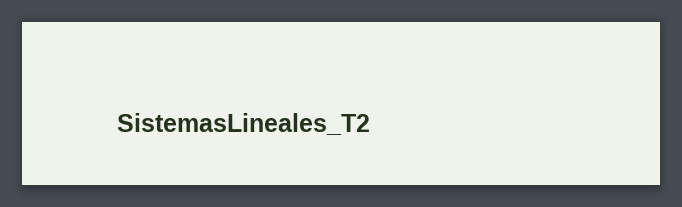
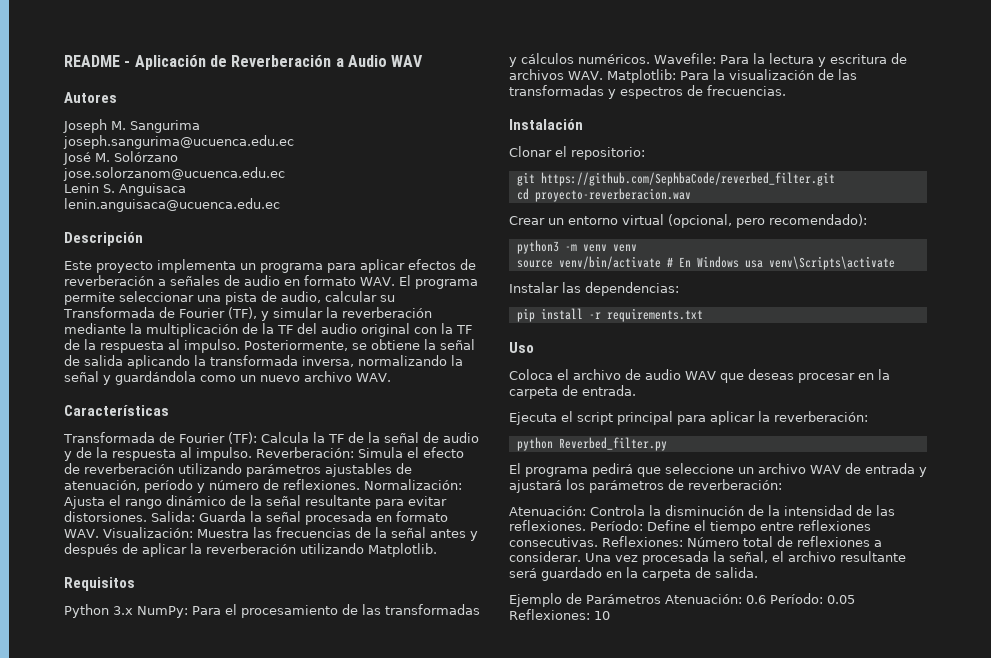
[117,113,370,135] SistemasLineales_T2 -> [64,55,424,70] [64,92,117,103] [63,119,200,133] [63,135,294,149] [63,151,178,165] [63,167,285,181] [64,183,186,196] [64,198,280,212] [64,232,143,246] [64,259,476,273] [64,275,478,289] [64,291,395,305] [63,307,432,321] [64,323,472,337] [64,339,475,353] [64,355,463,369] [64,371,391,385] [64,405,169,416] [63,432,479,444] [64,447,464,461] [64,463,412,477] [64,479,462,493] [64,495,447,509] [64,511,448,525] [64,527,478,541] [64,543,437,557] [64,577,135,591] [64,604,480,618] [509,53,907,67] [509,69,857,83] [509,85,786,99] [509,119,583,130] [509,146,645,160] [516,172,835,186] [516,188,691,202] [509,214,867,228] [516,240,637,254] [516,256,895,270] [509,282,679,296] [516,308,703,322] [509,342,534,353] [509,369,890,383] [509,385,636,399] [509,411,868,425] [516,437,667,451] [509,463,927,477] [509,479,782,493] [509,505,895,516] [509,520,871,534] [509,536,882,547] [509,551,906,565] [509,567,758,581] [509,593,855,607] [509,609,610,620] README - Aplicación de Reverberación a Audio WAV // Autores // Joseph M. Sangurima // joseph.sangurima@ucuenca.edu.ec // José M. Solórzano // jose.solorzanom@ucuenca.edu.ec // Lenin S. Anguisaca // lenin.anguisaca@ucuenca.edu.ec // Descripción // Este proyecto implementa un programa para aplicar efectos de reverberación a señales de audio en formato WAV. El programa permite seleccionar una pista de audio, calcular su Transformada de Fourier (TF), y simular la reverberación mediante la multiplicación de la TF del audio original con la TF de la respuesta al impulso. Posteriormente, se obtiene la señal de salida aplicando la transformada inversa, normalizando la señal y guardándola como un nuevo archivo WAV. // Características // Transformada de Fourier (TF): Calcula la TF de la señal de audio y de la respuesta al impulso. Reverberación: Simula el efecto de reverberación utilizando parámetros ajustables de atenuación, período y número de reflexiones. Normalización: Ajusta el rango dinámico de la señal resultante para evitar distorsiones. Salida: Guarda la señal procesada en formato WAV. Visualización: Muestra las frecuencias de la señal antes y después de aplicar la reverberación utilizando Matplotlib. // Requisitos // Python 3.x NumPy: Para el procesamiento de las transformadas y cálculos numéricos. Wavefile: Para la lectura y escritura de archivos WAV. Matplotlib: Para la visualización de las transformadas y espectros de frecuencias. // Instalación // Clonar el repositorio: // git https://github.com/SephbaCode/reverbed_filter.git // cd proyecto-reverberacion.wav // Crear un entorno virtual (opcional, pero recomendado): // python3 -m venv venv // source venv/bin/activate # En Windows usa venv\Scripts\activate // Instalar las dependencias: // pip install -r requirements.txt // Uso // Coloca el archivo de audio WAV que deseas procesar en la carpeta de entrada. // Ejecuta el script principal para aplicar la reverberación: // python Reverbed_filter.py // El programa pedirá que seleccione un archivo WAV de entrada y ajustará los parámetros de reverberación: // Atenuación: Controla la disminución de la intensidad de las reflexiones. Período: Define el tiempo entre reflexiones consecutivas. Reflexiones: Número total de reflexiones a considerar. Una vez procesada la señal, el archivo resultante será guardado en la carpeta de salida. // Ejemplo de Parámetros Atenuación: 0.6 Período: 0.05 Reflexiones: 10

